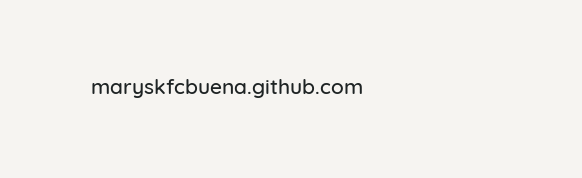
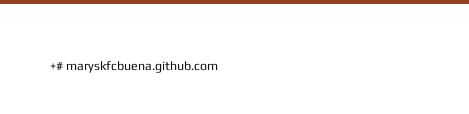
(91, 88) none -> [50,62,63,70] +#

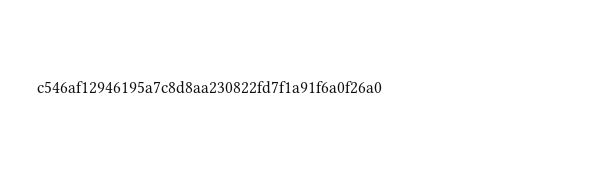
[50,61,219,73] +# maryskfcbuena.github.com -> [37,81,382,94] c546af12946195a7c8d8aa230822fd7f1a91f6a0f26a0

